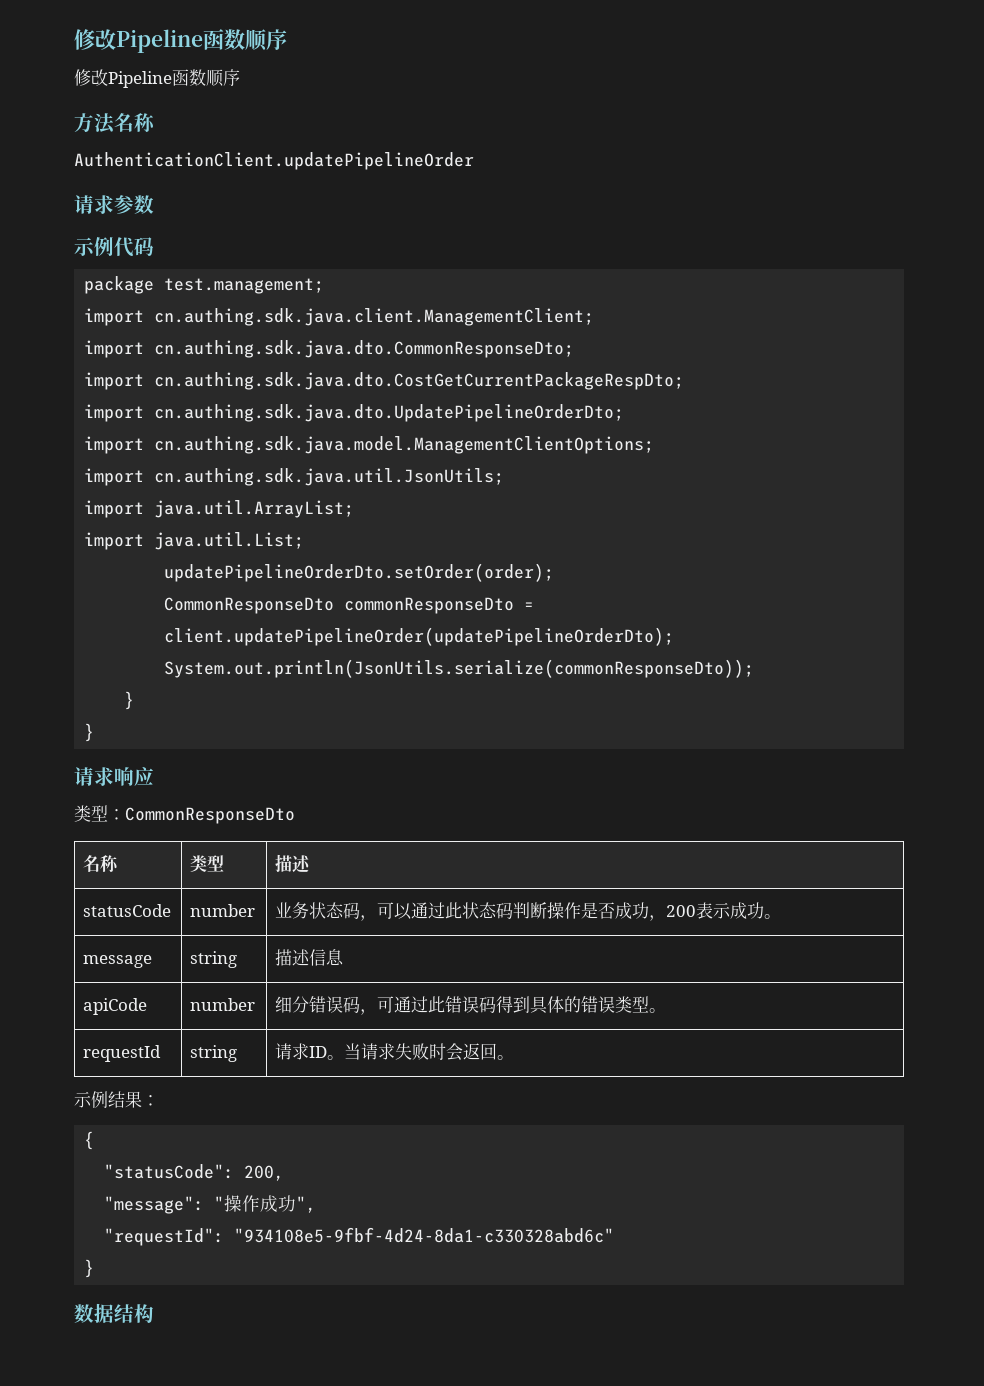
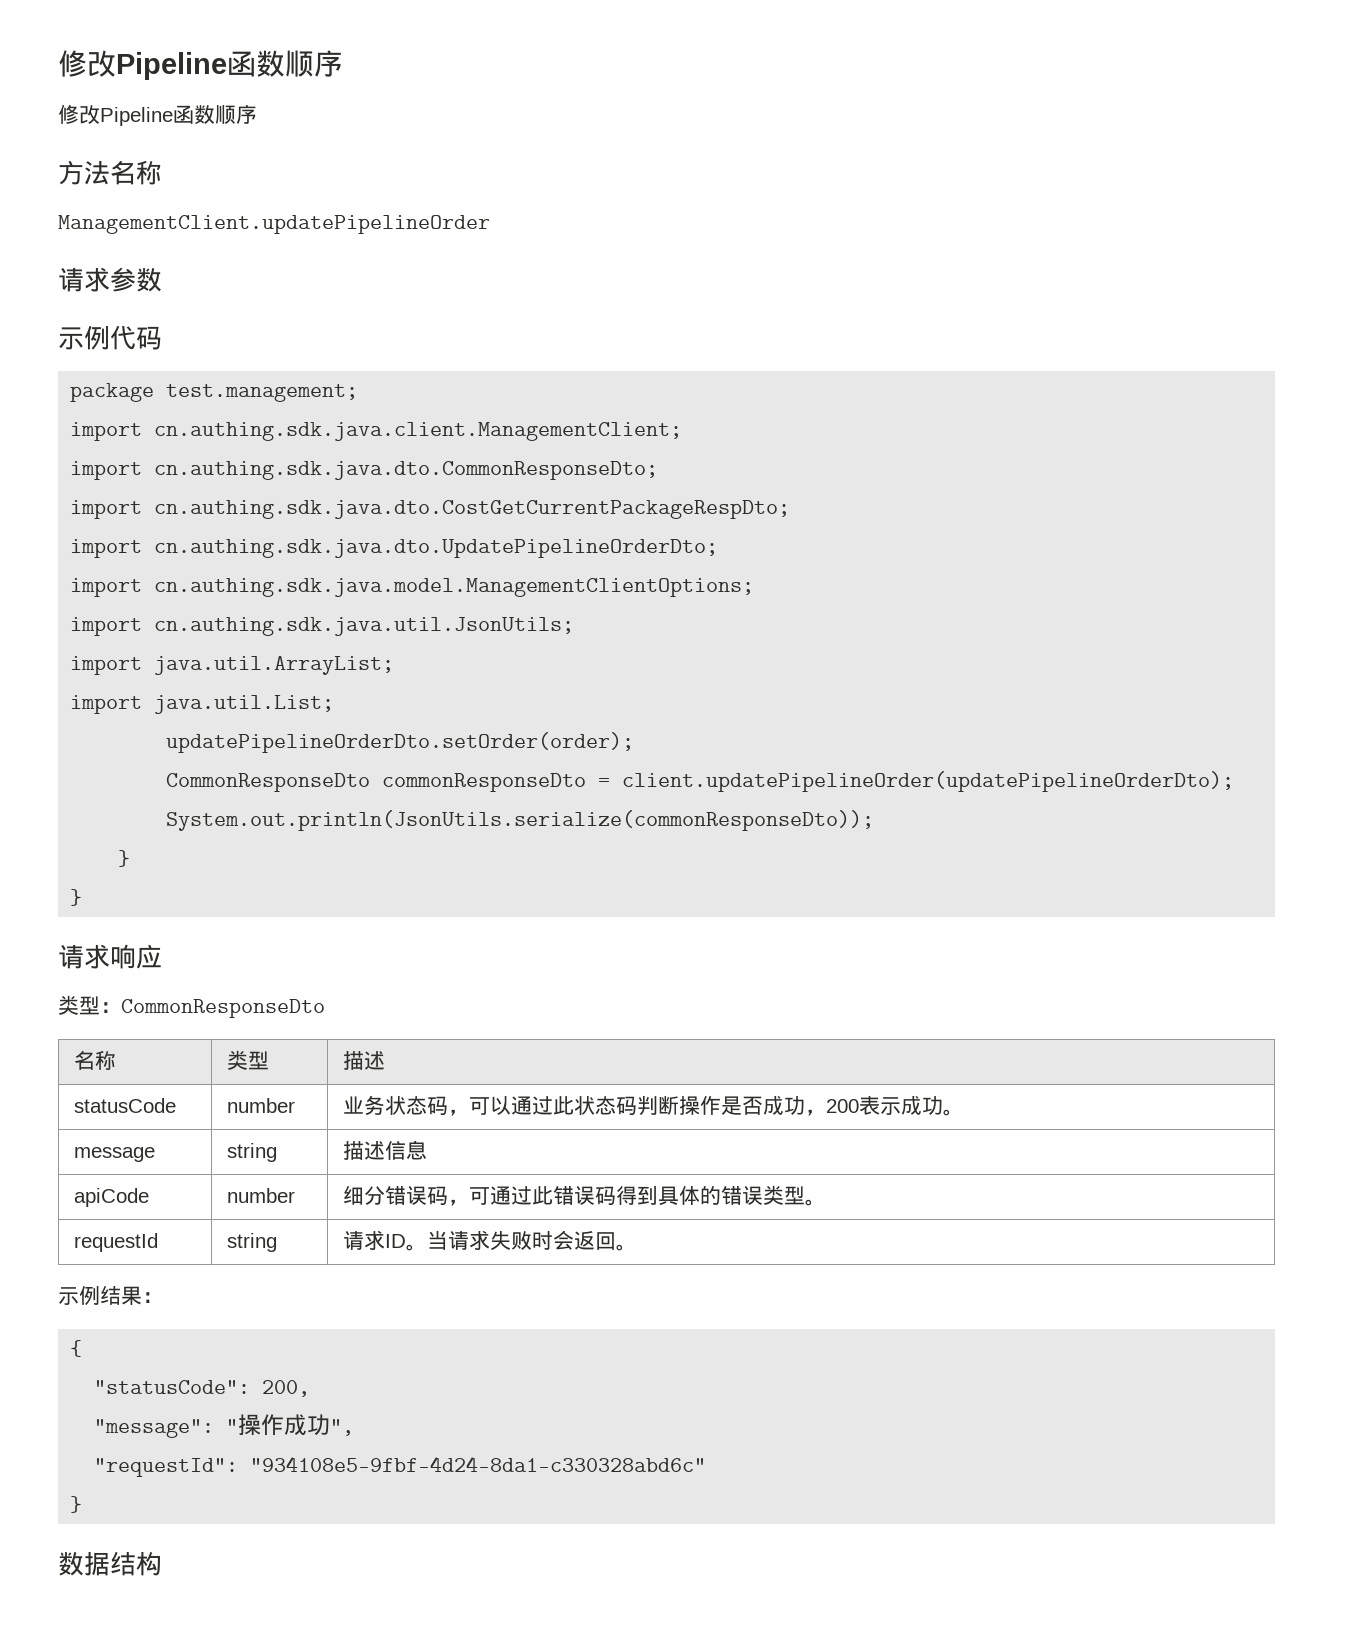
[74,152,474,170] AuthenticationClient.updatePipelineOrder -> [58,215,490,234] ManagementClient.updatePipelineOrder

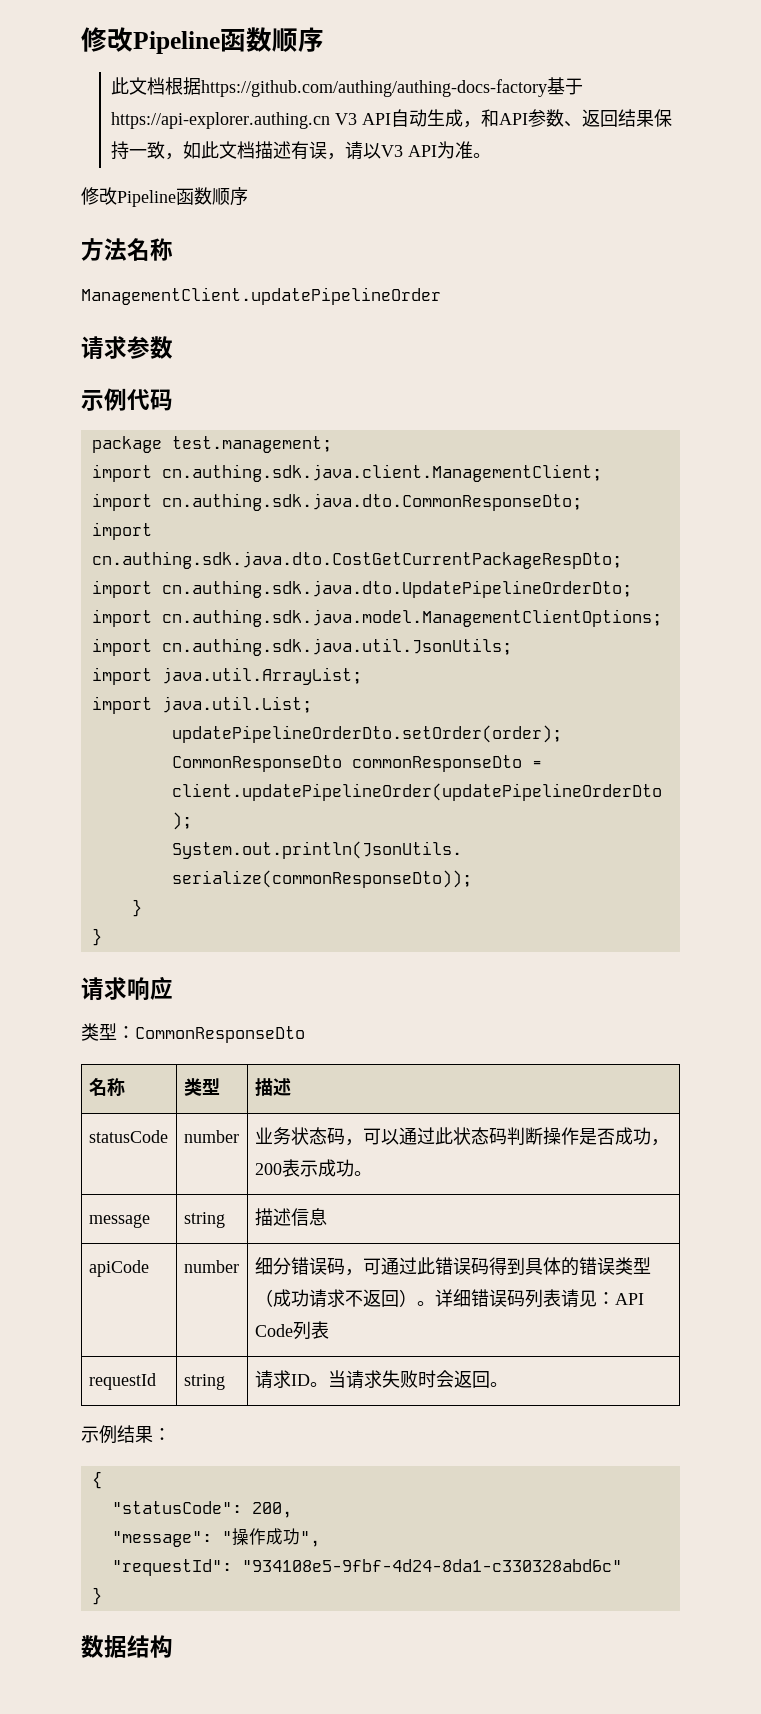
[58,50,343,80] 修改Pipeline函数顺序 -> [81,27,324,54] [111,77,584,97] [111,109,673,129] [111,141,492,160] 修改Pipeline函数顺序 // 此文档根据https://github.com/authing/authing-docs-factory基于https://api-explorer.authing.cn V3 API自动生成，和API参数、返回结果保持一致，如此文档描述有误，请以V3 API为准。
[805,1199,827,1206] 。 -> [254,1289,644,1308] [254,1321,329,1340] （成功请求不返回）。详细错误码列表请见：API Code列表

